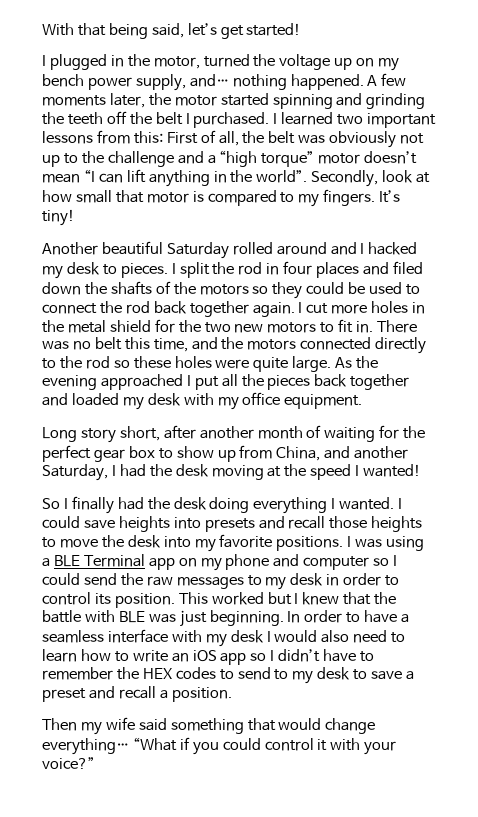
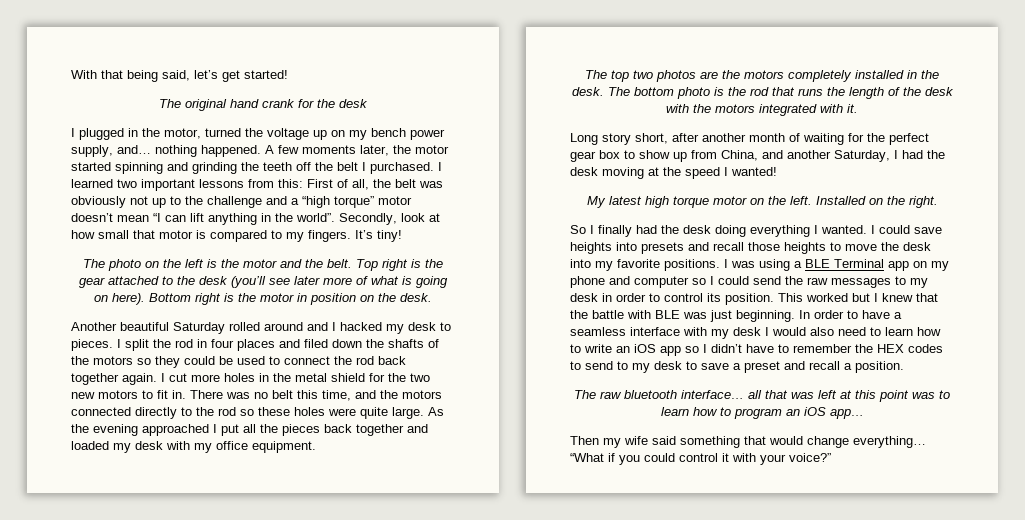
(302, 29) none -> [159,99,368,111] // The original hand crank for the desk
(75, 217) none -> [83,259,443,271] [79,276,448,288] [94,293,432,305] // The photo on the left is the motor and the belt. Top right is the gear attached to the desk (you’ll see later more of what is going on here). Bottom right is the motor in position on the desk.
(363, 401) none -> [585,70,939,82] [571,87,954,99] [666,104,858,116] // The top two photos are the motors completely installed in the desk. The bottom photo is the rod that runs the length of the desk with the motors integrated with it.
(422, 470) none -> [586,196,938,208] // My latest high torque motor on the left. Installed on the right.
(232, 694) none -> [574,390,950,402] [660,407,864,419] // The raw bluetooth interface… all that was left at this point was to learn how to program an iOS app…

